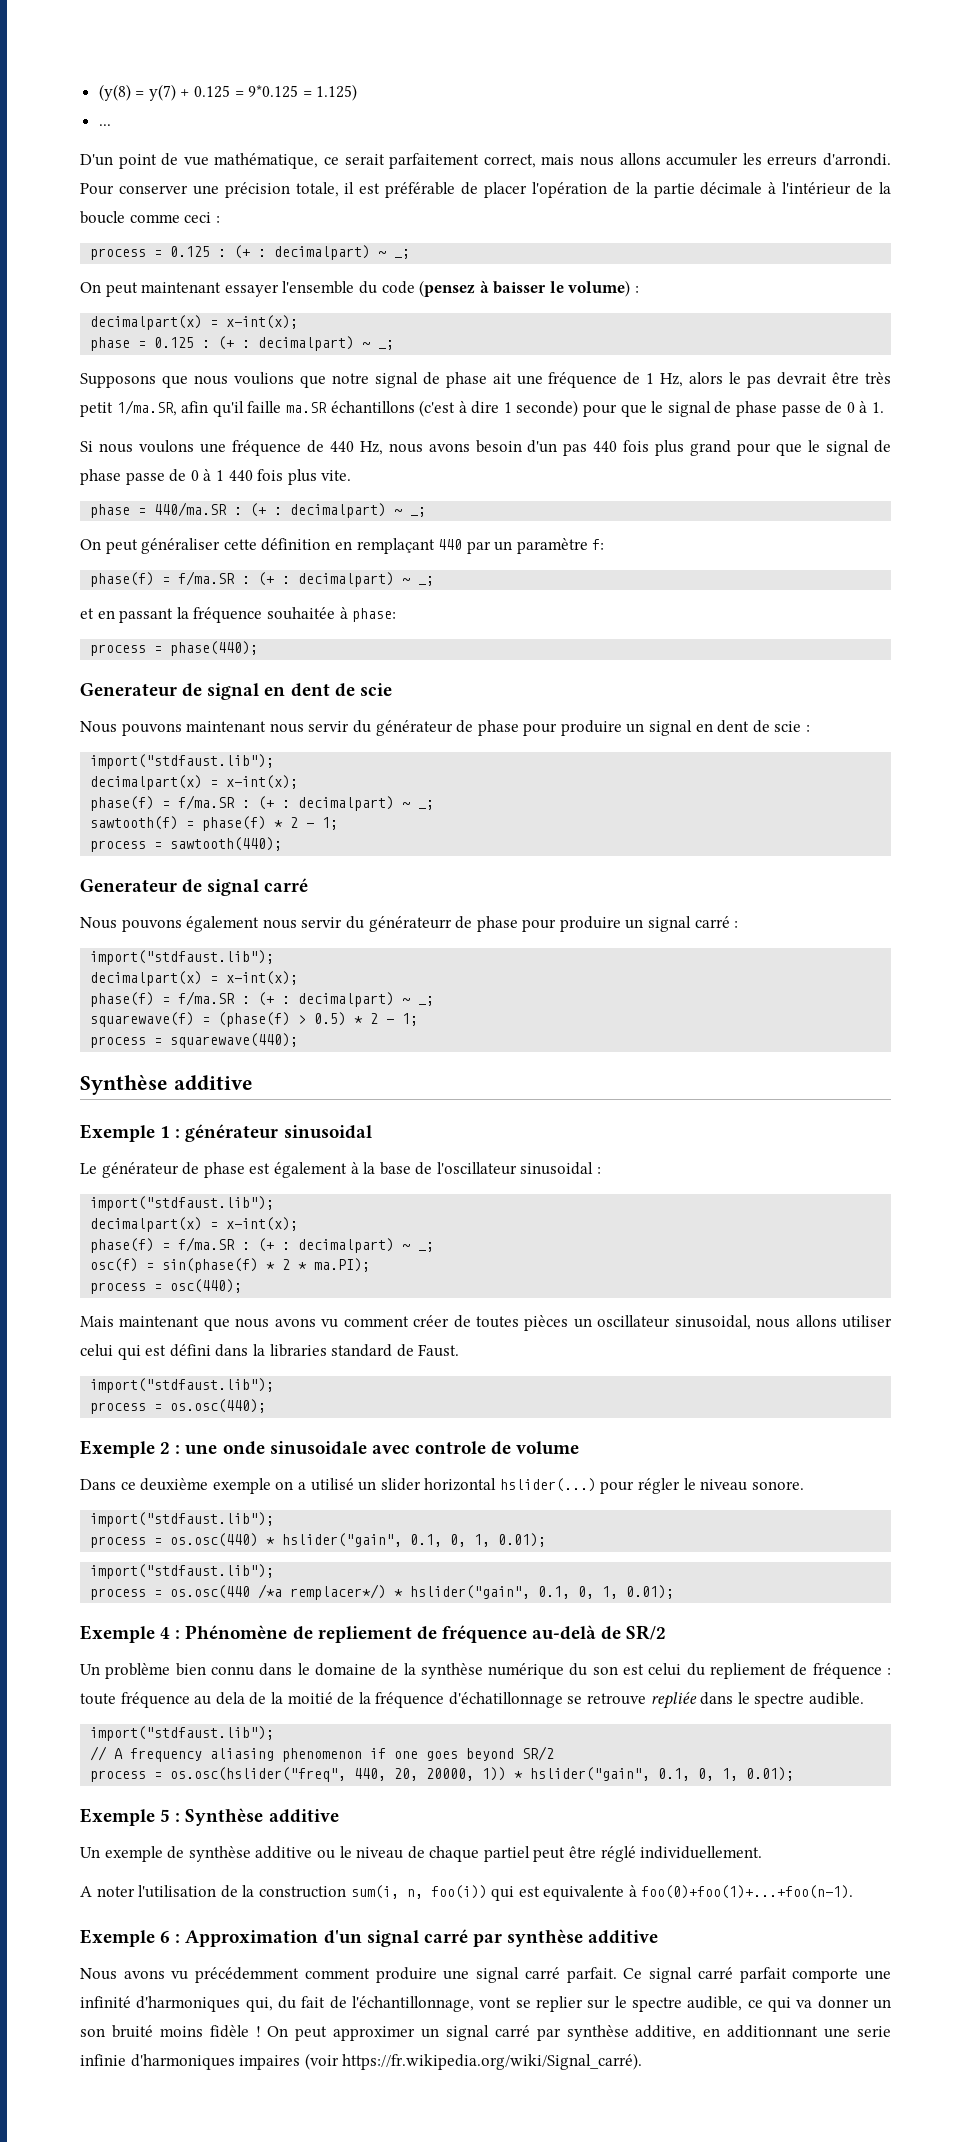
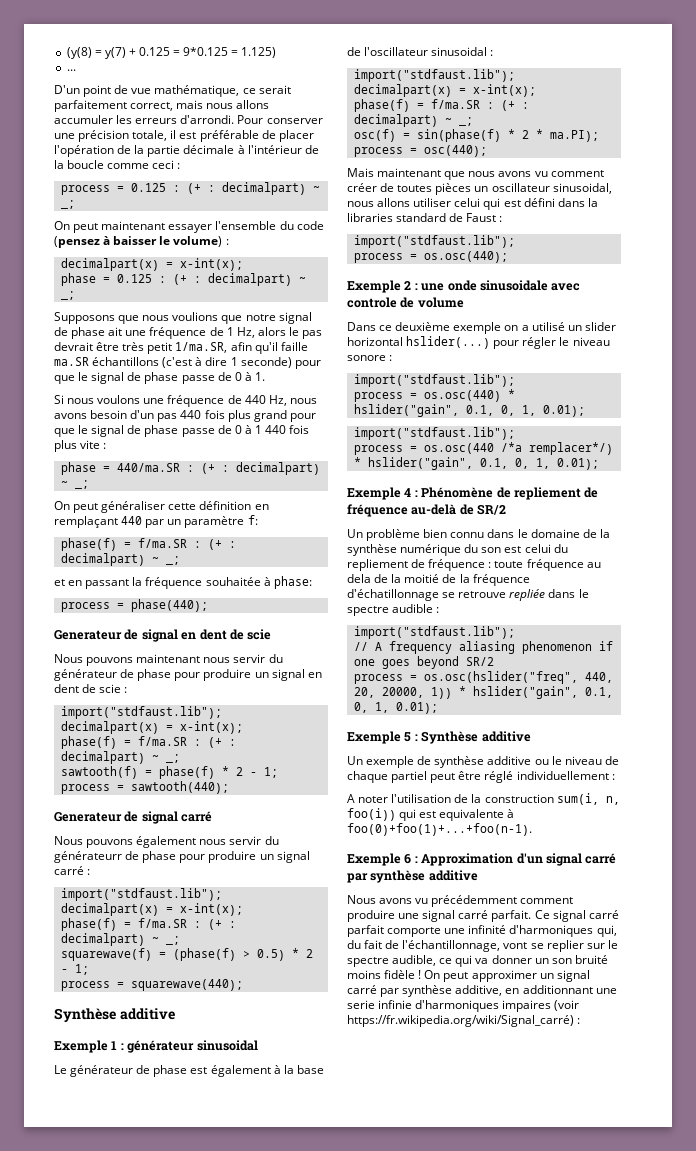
[321,470,352,481] vite. -> [80,440,107,449] vite :
[418,1344,460,1357] Faust. -> [466,213,503,222] Faust :
[751,1481,804,1490] sonore. -> [347,355,393,361] sonore :
[809,1692,865,1705] audible. -> [392,604,440,613] audible :
[640,1846,763,1859] individuellement. -> [516,771,615,780] individuellement :
[342,2053,643,2070] https://fr.wikipedia.org/wiki/Signal_carré). -> [347,1015,581,1027] https://fr.wikipedia.org/wiki/Signal_carré) :

